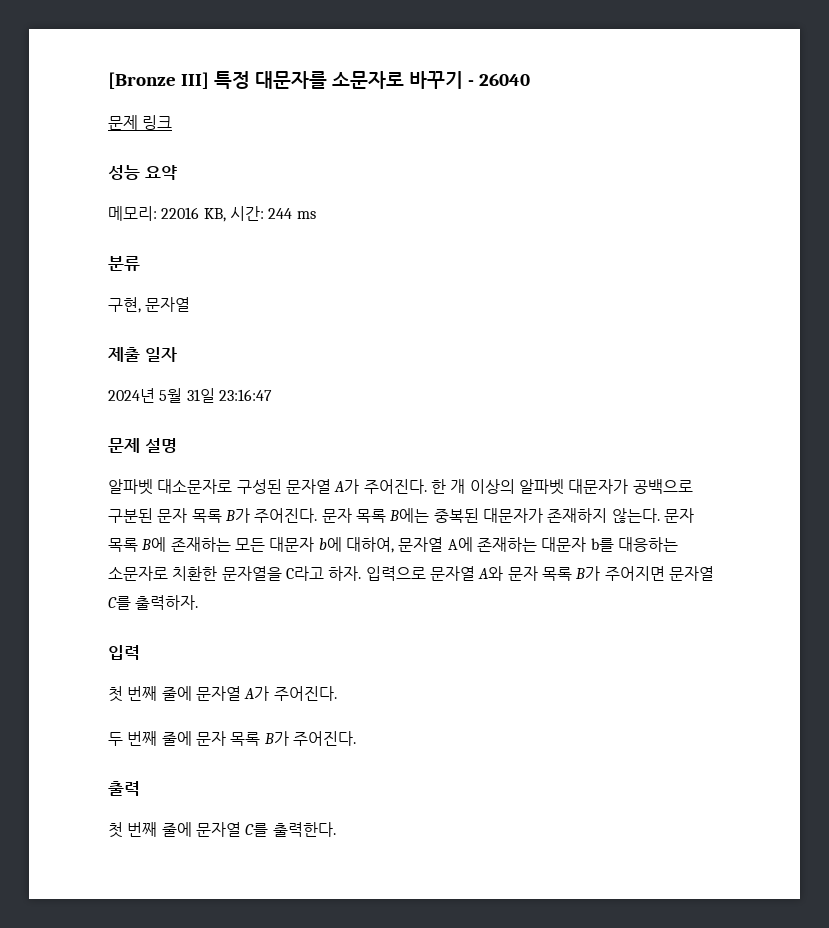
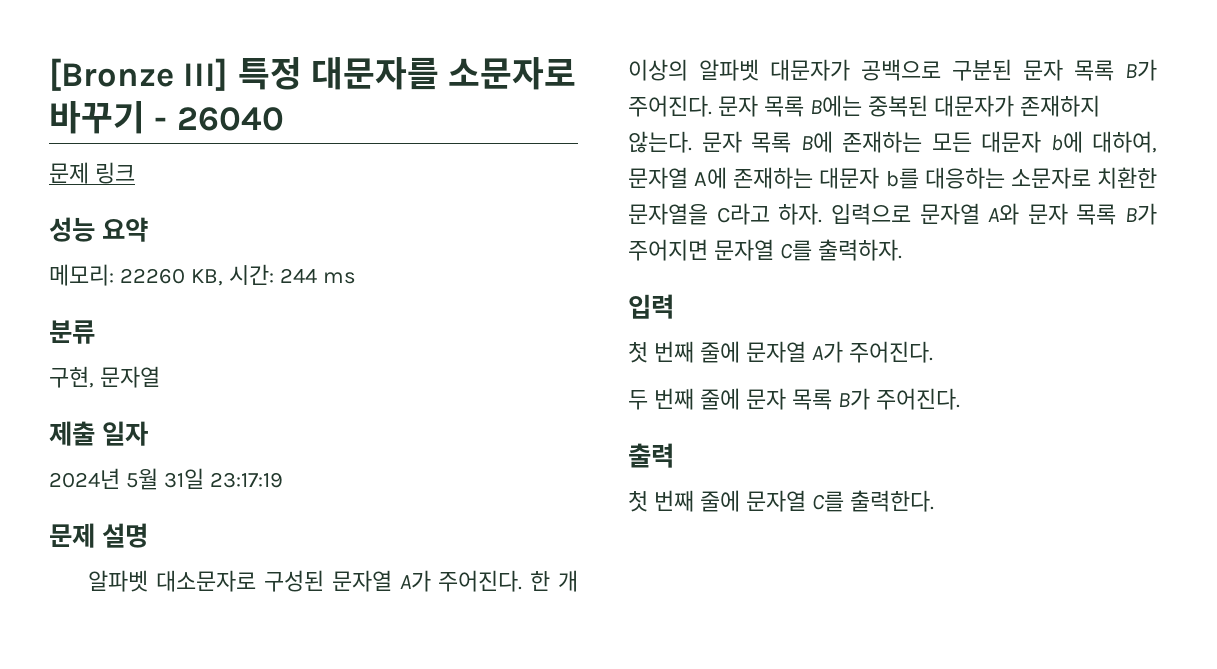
[161,207,200,219] 22016 -> [119,268,185,284] 22260
[218,389,272,401] 23:16:47 -> [209,472,283,488] 23:17:19

